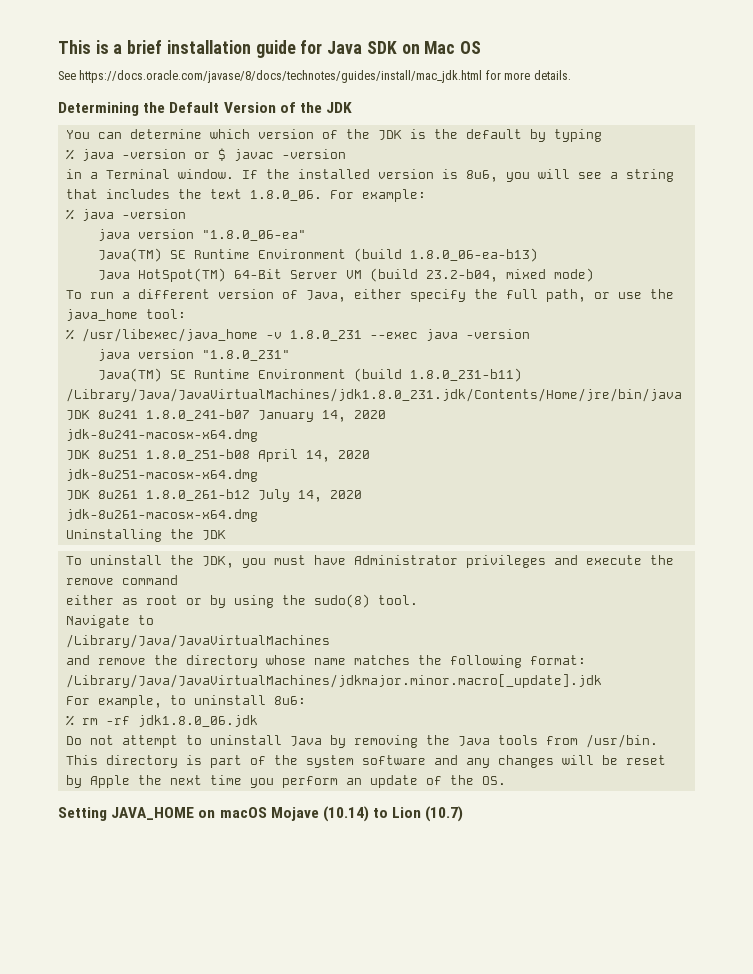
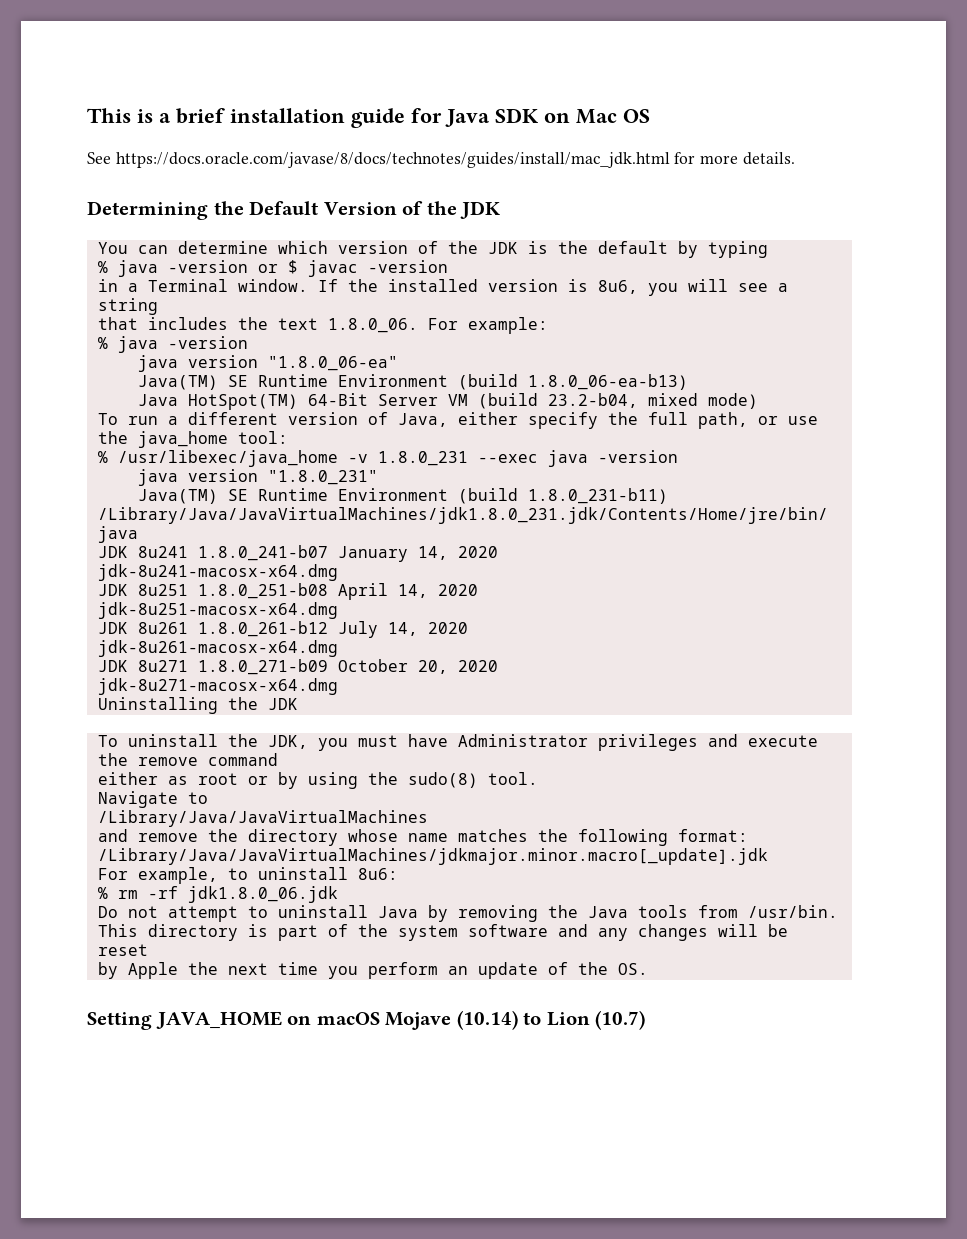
(258, 515) none -> [97,659,498,675] [97,678,338,695] // JDK 8u271 1.8.0_271-b09 October 20, 2020 // jdk-8u271-macosx-x64.dmg

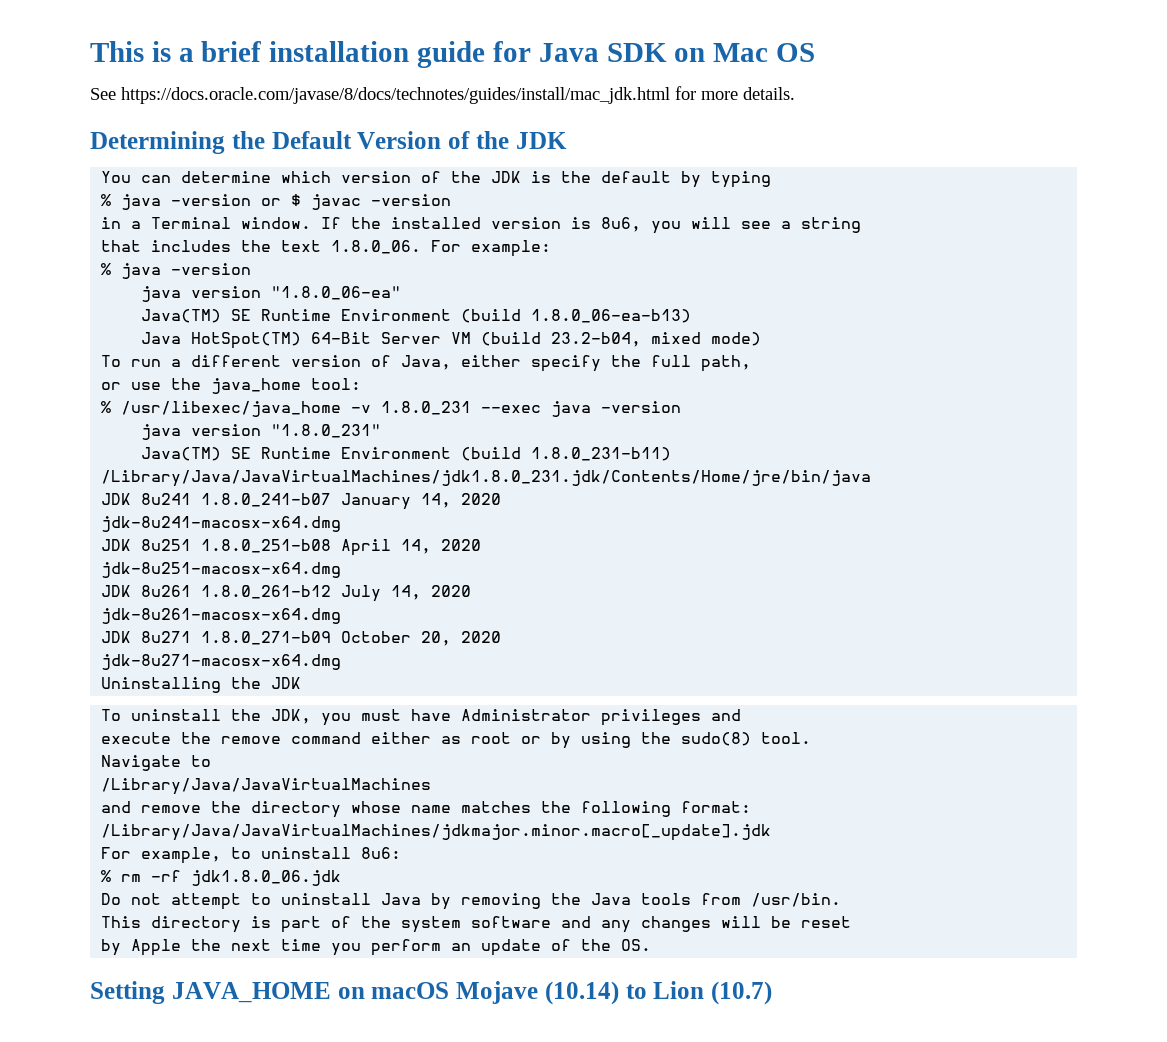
(748, 420) none -> (752, 363) //
(738, 740) none -> (742, 715) //
(278, 759) // -> (362, 738) none

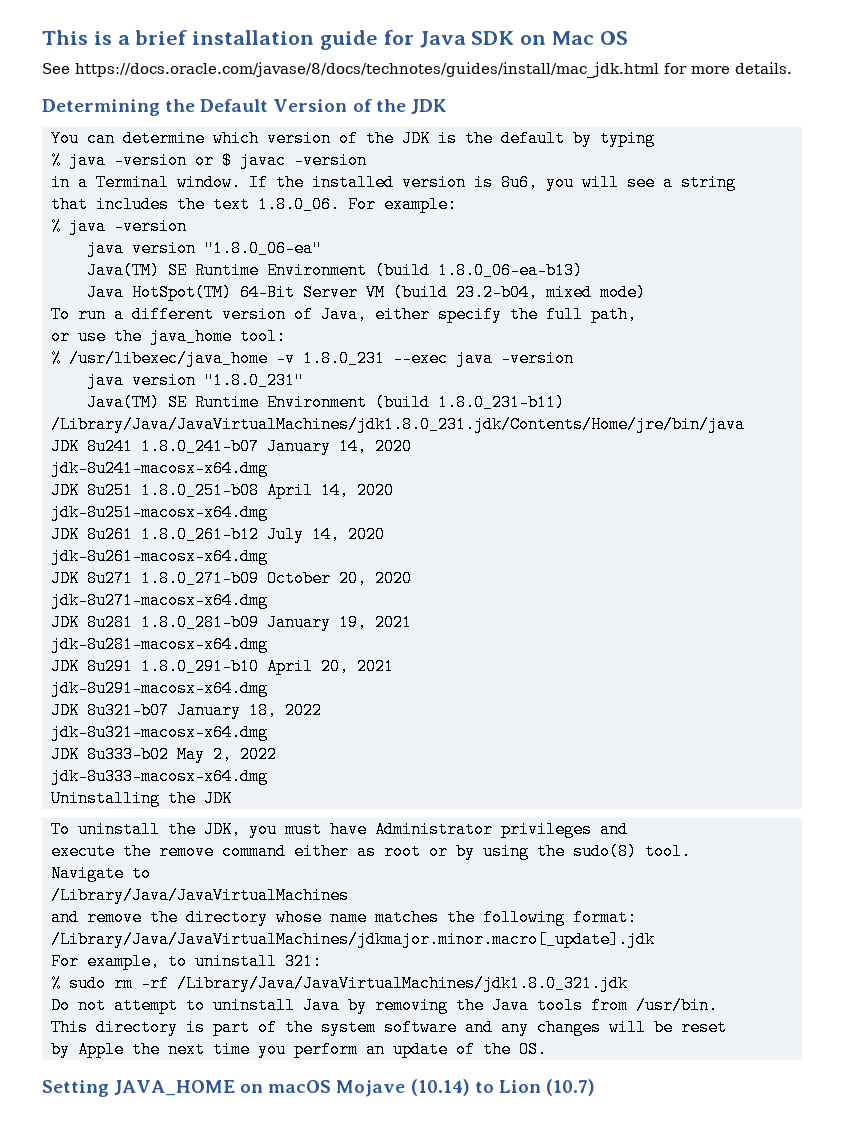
(342, 662) none -> [50,614,412,631] [50,636,268,653] [50,658,394,675] [50,680,268,697] [50,702,322,719] [50,724,268,741] [50,746,277,763] [50,768,268,785] // JDK 8u281 1.8.0_281-b09 January 19, 2021 // jdk-8u281-macosx-x64.dmg // JDK 8u291 1.8.0_291-b10 April 20, 2021 // jdk-8u291-macosx-x64.dmg // JDK 8u321-b07 January 18, 2022 // jdk-8u321-macosx-x64.dmg // JDK 8u333-b02 May 2, 2022 // jdk-8u333-macosx-x64.dmg
[361,847,402,859] [101,870,112,882] 8u6: // % -> [284,953,322,970] [50,975,106,992] 321: // % sudo
[191,870,342,886] jdk1.8.0_06.jdk -> [176,975,628,992] /Library/Java/JavaVirtualMachines/jdk1.8.0_321.jdk

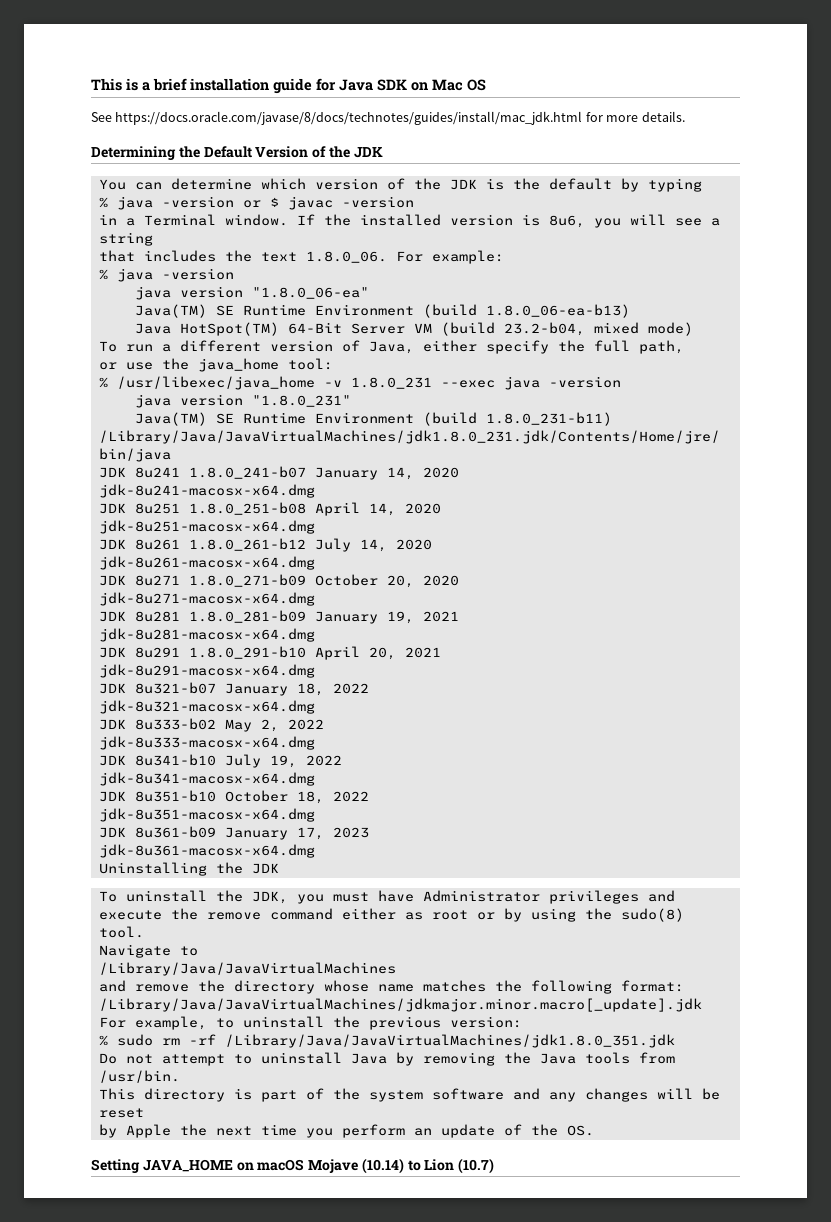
(268, 776) none -> [98,754,342,768] [98,772,315,786] [98,790,369,804] [98,808,315,822] [98,826,369,840] [98,844,315,858] // JDK 8u341-b10 July 19, 2022 // jdk-8u341-macosx-x64.dmg // JDK 8u351-b10 October 18, 2022 // jdk-8u351-macosx-x64.dmg // JDK 8u361-b09 January 17, 2023 // jdk-8u361-macosx-x64.dmg
[284,953,322,970] 321: -> [332,1016,522,1030] the previous version:
[176,975,628,992] /Library/Java/JavaVirtualMachines/jdk1.8.0_321.jdk -> [224,1034,675,1048] /Library/Java/JavaVirtualMachines/jdk1.8.0_351.jdk

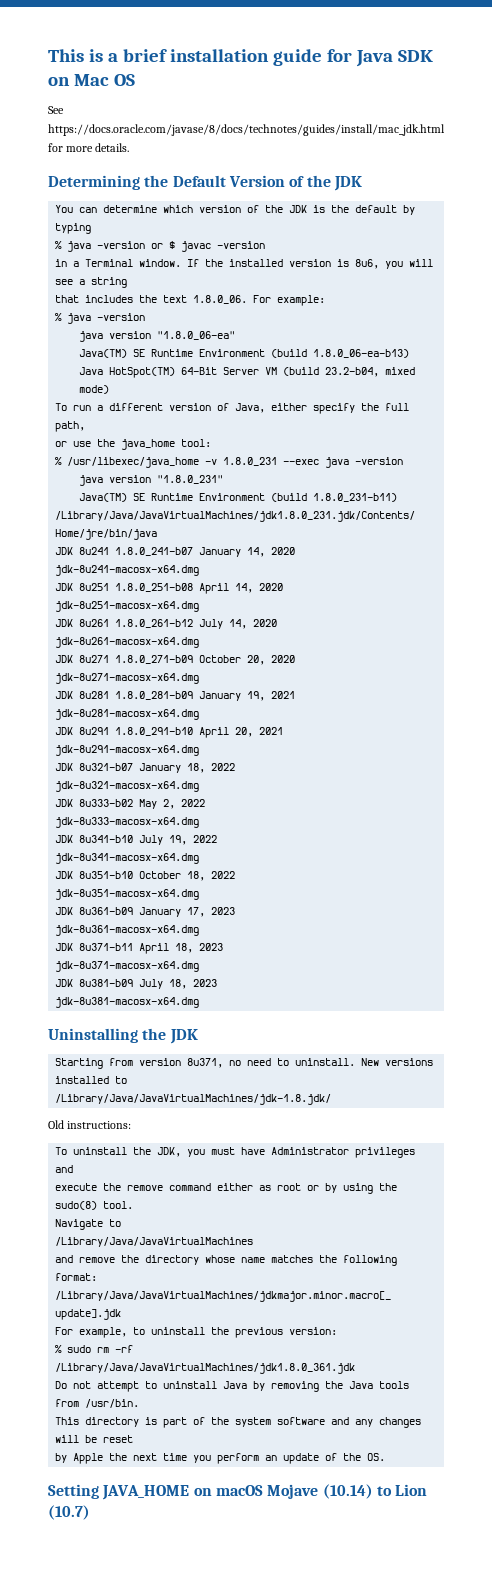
[98,862,279,876] Uninstalling the JDK -> [55,943,224,954] [55,961,200,972] [55,979,218,989] [55,997,200,1008] [48,1028,198,1044] [55,1058,434,1069] [55,1076,128,1084] [55,1094,332,1105] [48,1120,132,1129] JDK 8u371-b11 April 18, 2023 // jdk-8u371-macosx-x64.dmg // JDK 8u381-b09 July 18, 2023 // jdk-8u381-macosx-x64.dmg // Uninstalling the JDK // Starting from version 8u371, no need to uninstall. New versions installed to // /Library/Java/JavaVirtualMachines/jdk-1.8.jdk/ // Old instructions:
[224,1034,675,1048] /Library/Java/JavaVirtualMachines/jdk1.8.0_351.jdk -> [55,1363,356,1374] /Library/Java/JavaVirtualMachines/jdk1.8.0_361.jdk

